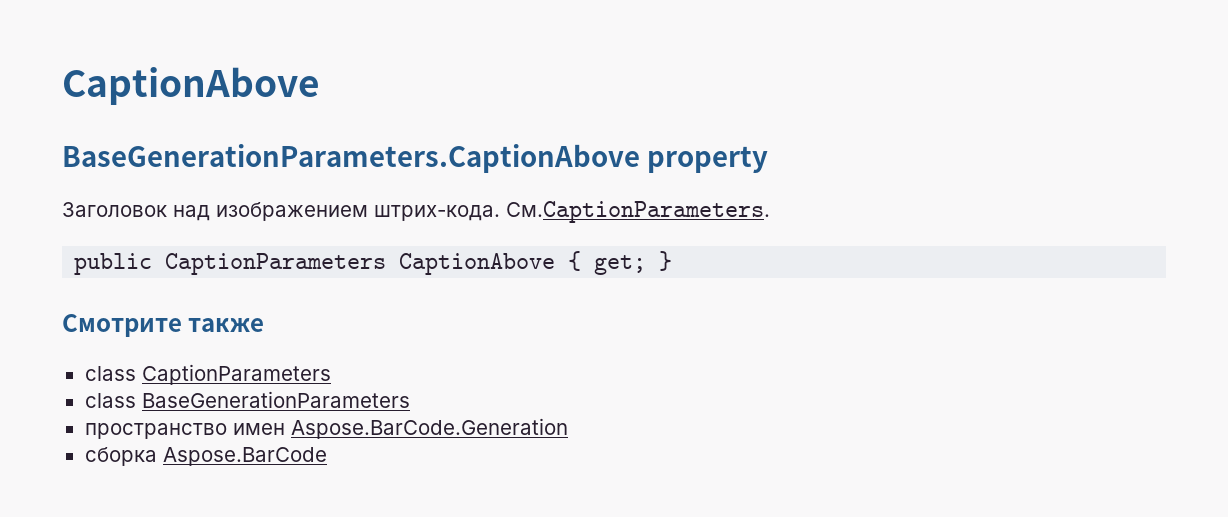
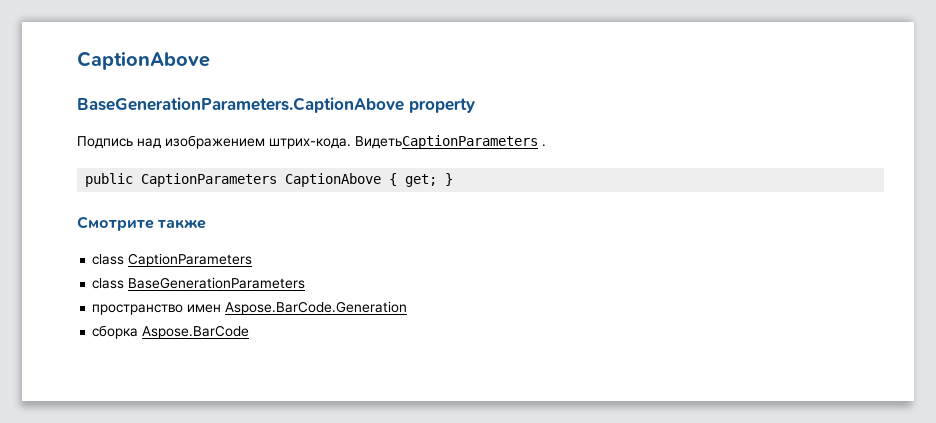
[62,202,167,217] Заголовок -> [77,136,133,149] Подпись
[506,201,770,223] См.CaptionParameters. -> [355,135,546,149] ВидетьCaptionParameters .

